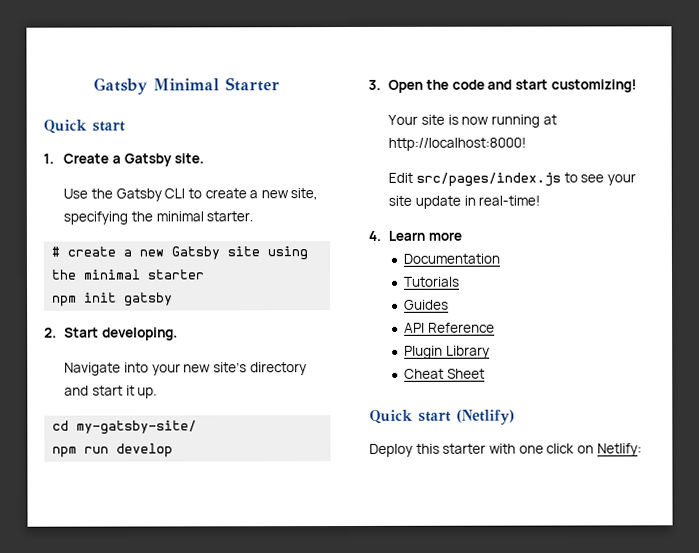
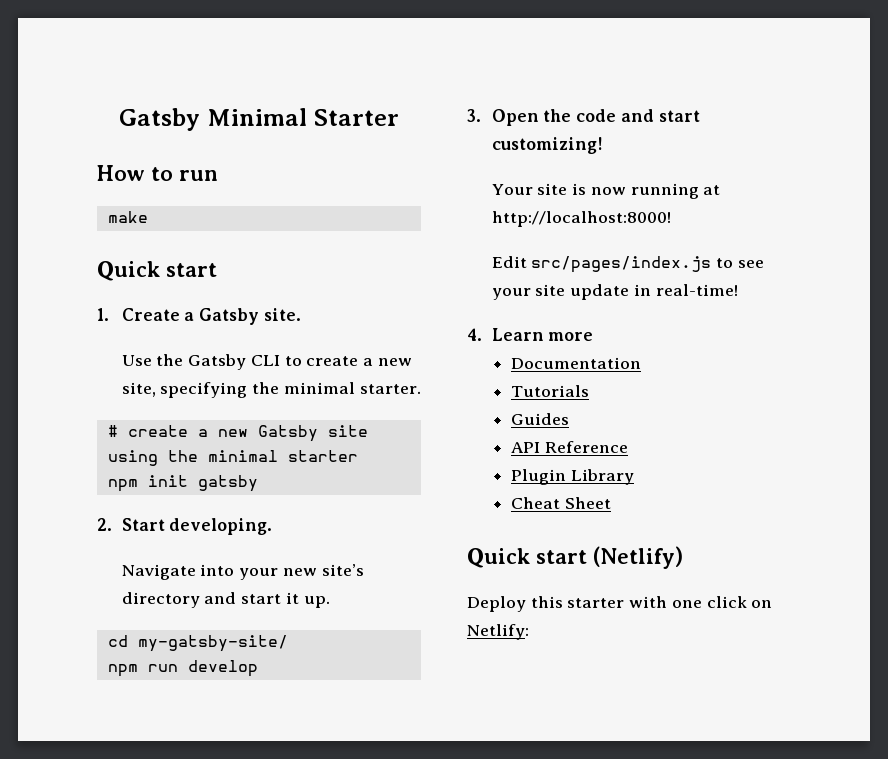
(280, 84) none -> [97,165,218,181] [107,211,148,223] // How to run // make

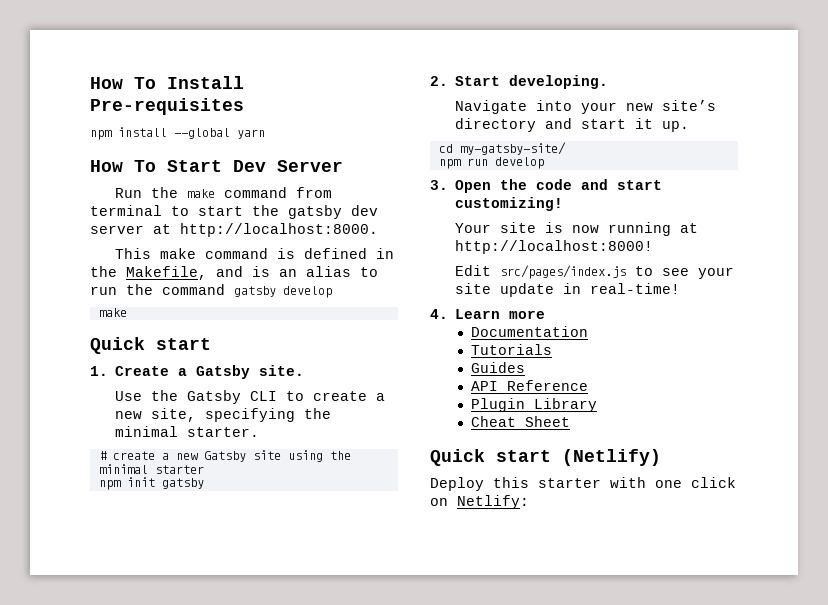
[119,108,399,131] [97,165,218,181] Gatsby Minimal Starter // How to run -> [90,76,244,89] [90,98,244,115] [90,127,265,140] [90,160,343,172] [115,187,333,198] [90,205,378,219] [90,223,378,237] [115,248,395,259] [90,266,378,280] [90,284,332,298] How To Install Pre-requisites // npm install --global yarn // How To Start Dev Server // Run the make command from terminal to start the gatsby dev server at http://localhost:8000. // This make command is defined in the Makefile, and is an alias to run the command gatsby develop

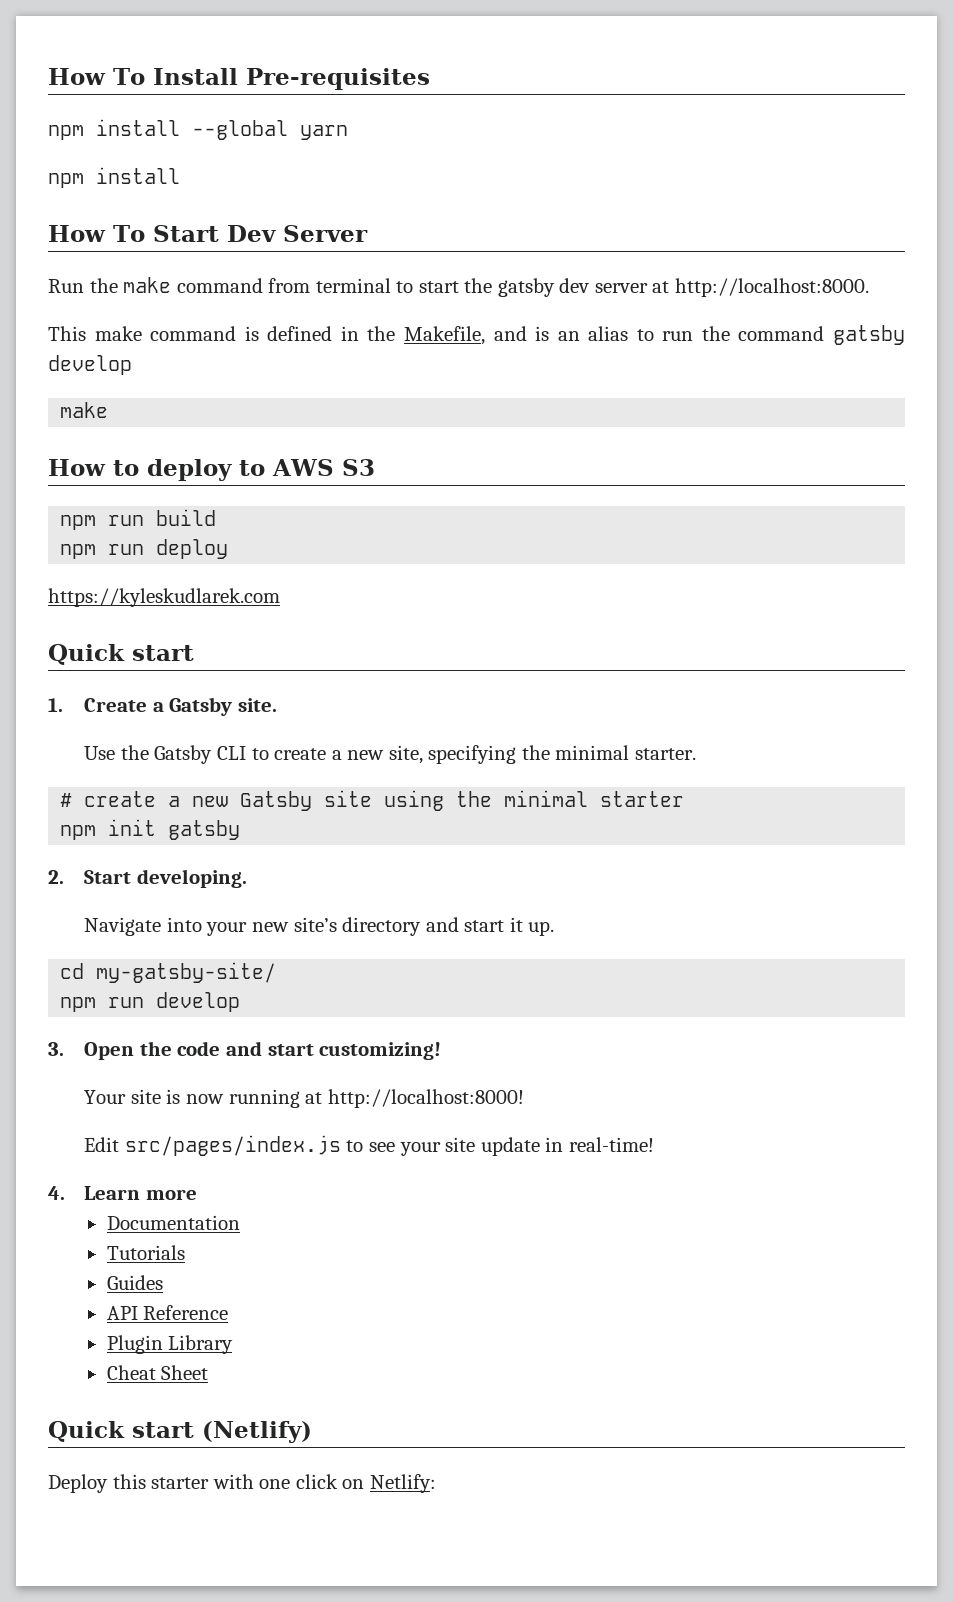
(265, 134) none -> [48,167,180,188] // npm install
(127, 312) none -> [48,459,375,481] [60,509,217,530] [60,539,229,559] [48,588,280,607] // How to deploy to AWS S3 // npm run build // npm run deploy // https://kyleskudlarek.com

